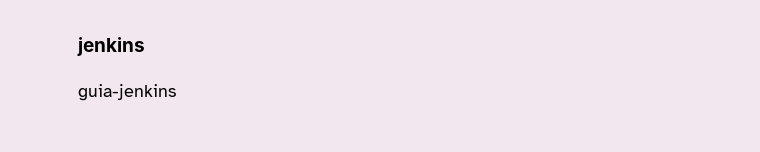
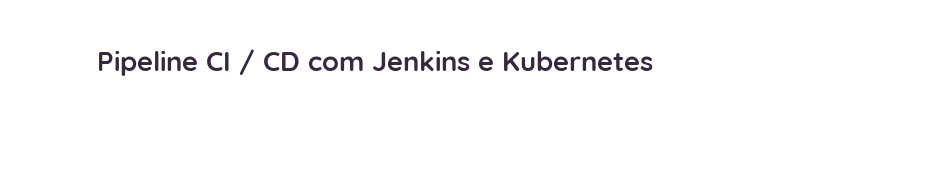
[77,37,145,56] [78,84,176,101] jenkins // guia-jenkins -> [97,49,653,76] Pipeline CI / CD com Jenkins e Kubernetes

